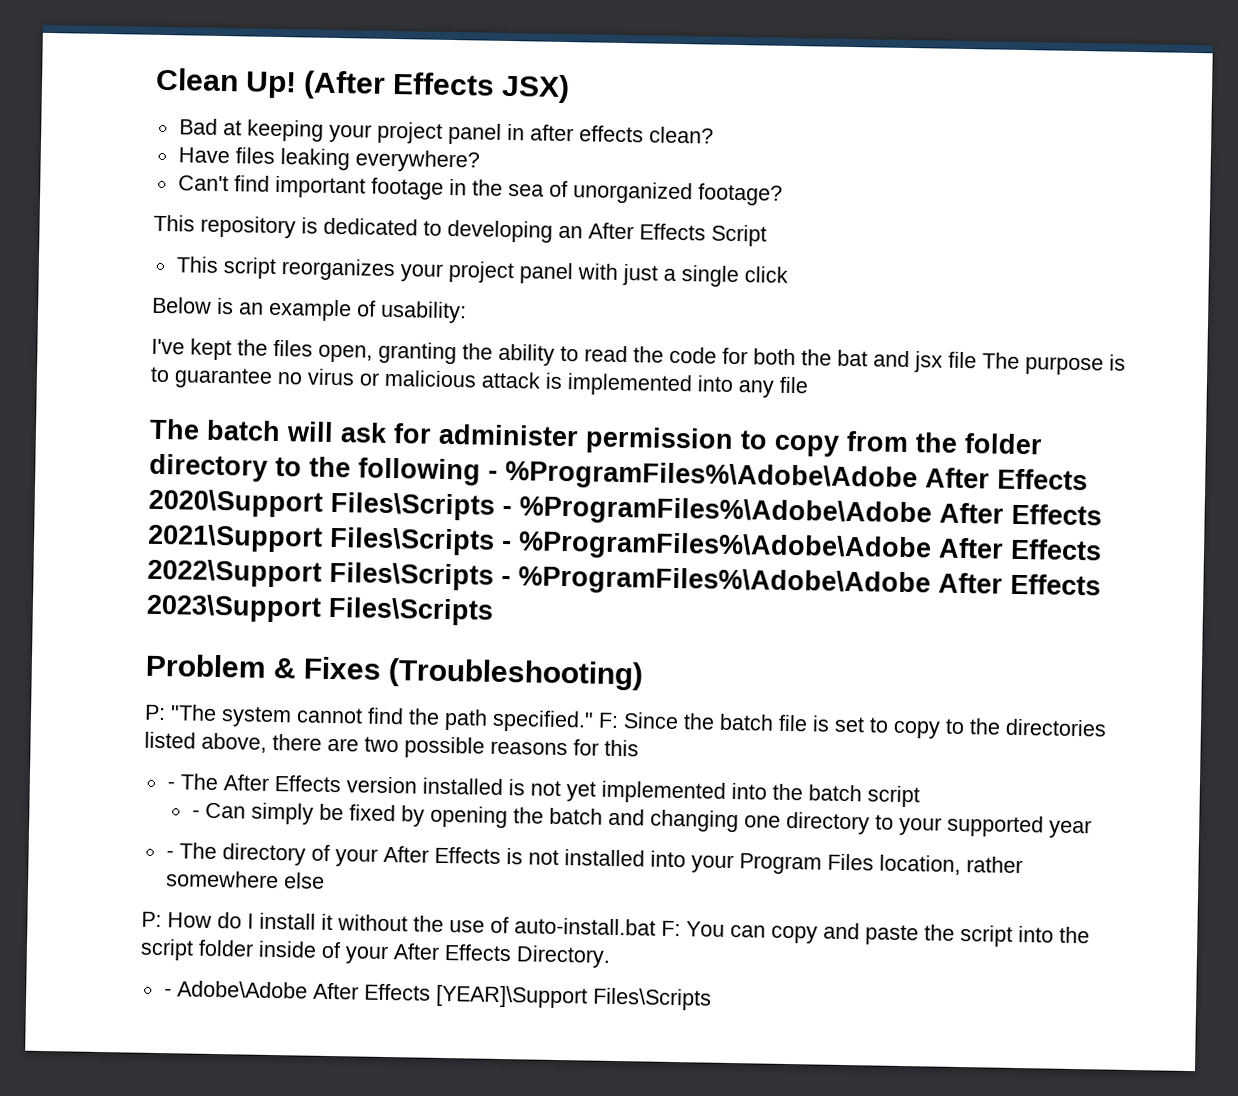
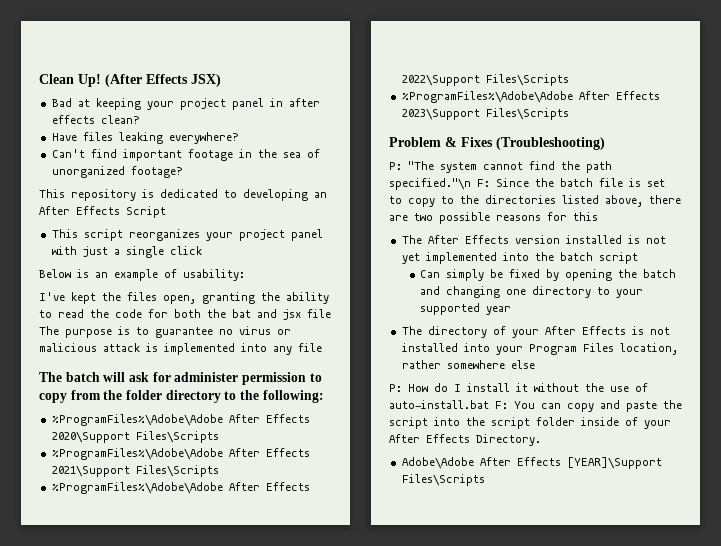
[358,457,498,486] following - -> [262,390,324,403] following: //
[502,505,512,516] - -> (219, 437) //
[501,540,512,551] - -> (219, 471) //
[501,575,511,586] - -> (569, 80) //
[492,709,594,733] specified." -> [389,178,471,190] specified."\n
[166,781,175,790] - -> (598, 216) none
[191,809,200,818] - -> (638, 258) none
[165,850,174,859] - -> (512, 310) none
[163,988,172,997] - -> (541, 440) none

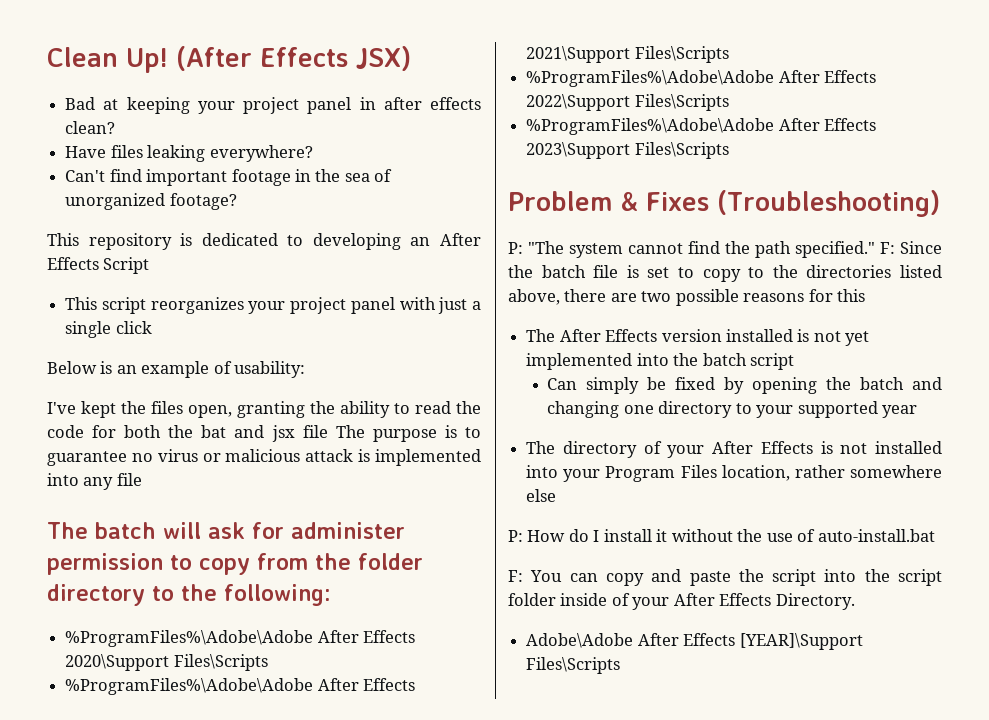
[389,178,471,190] specified."\n -> [795,241,875,258] specified."
(489, 404) none -> (935, 535) //

